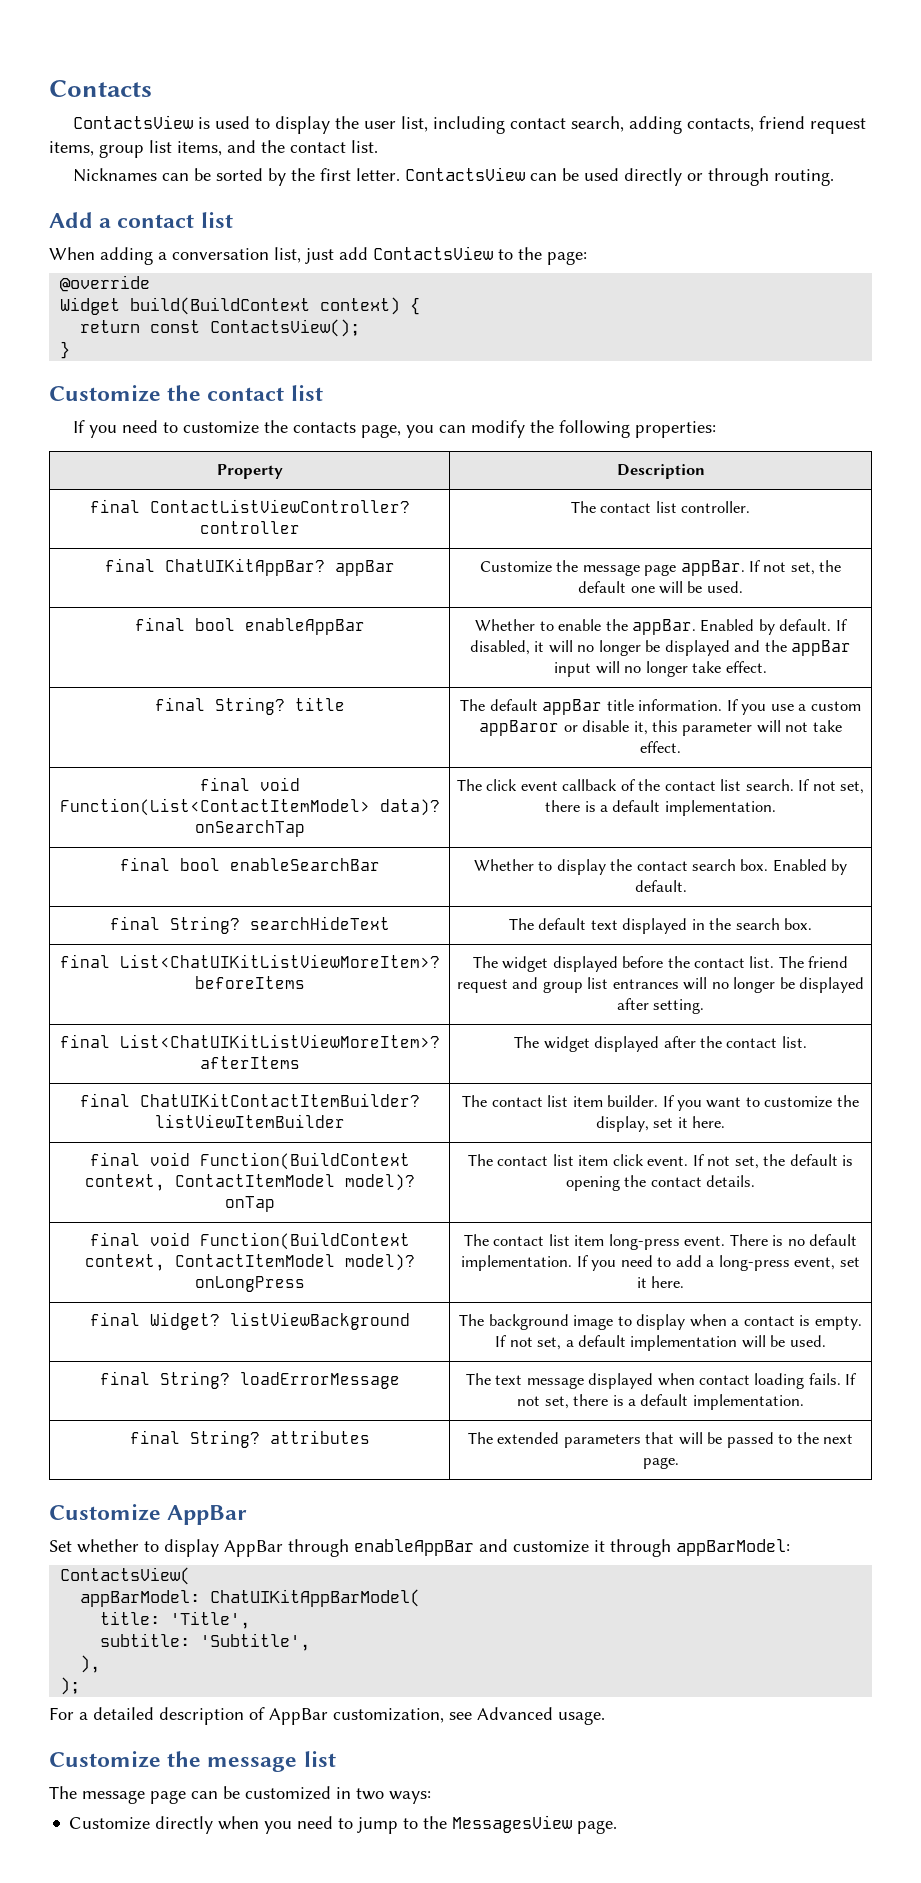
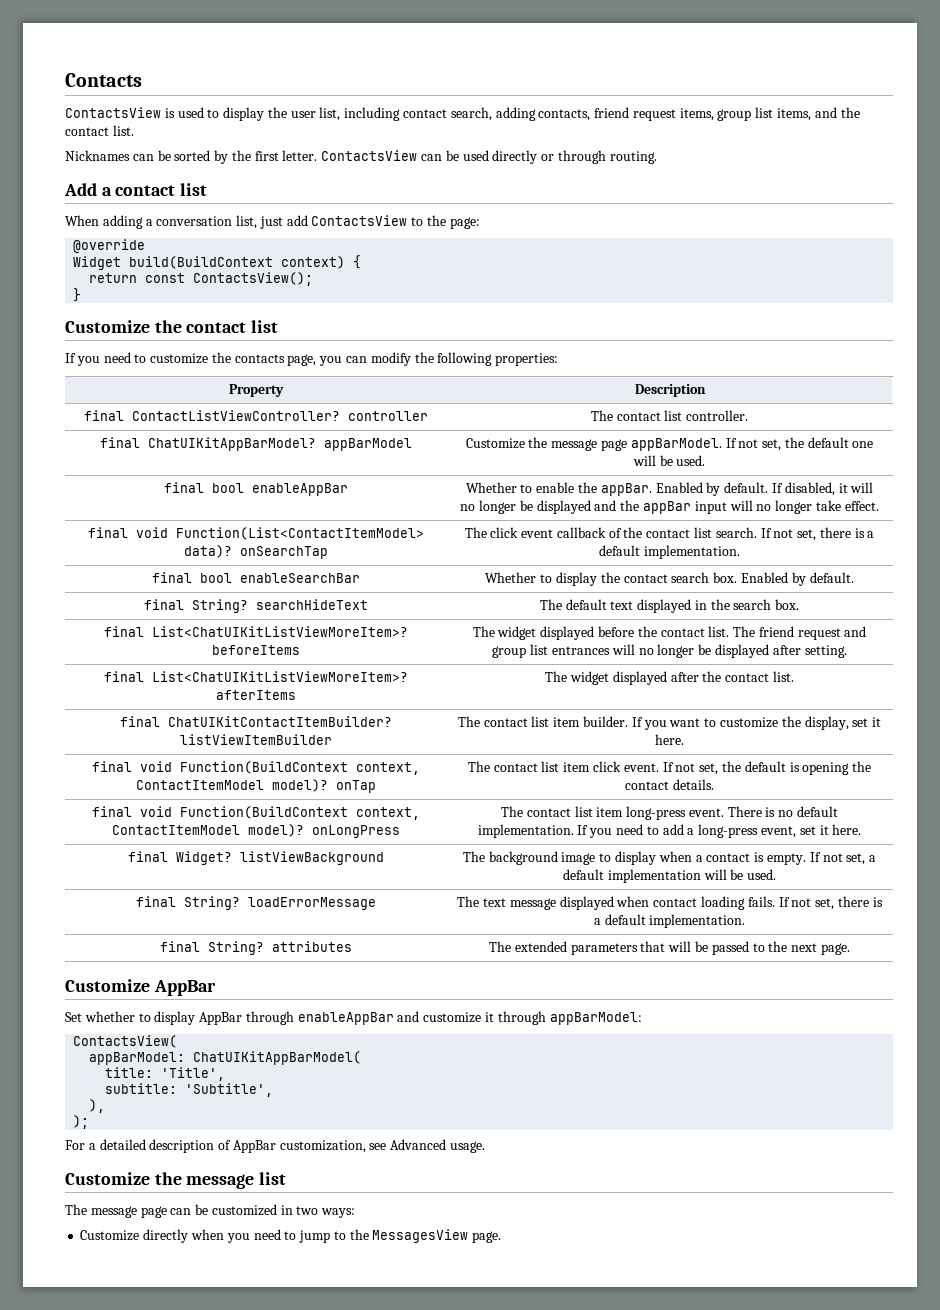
[164,558,395,576] ChatUIKitAppBar? appBar -> [148,437,412,451] ChatUIKitAppBarModel? appBarModel
[680,560,745,576] appBar. -> [630,438,722,451] appBarModel.
[154,697,345,715] [460,699,861,715] [479,720,842,736] [640,741,681,753] // final String? title | The default appBar title information. If you use a custom appBaror or disable it, this parameter will not take effect. -> (879, 506) none

